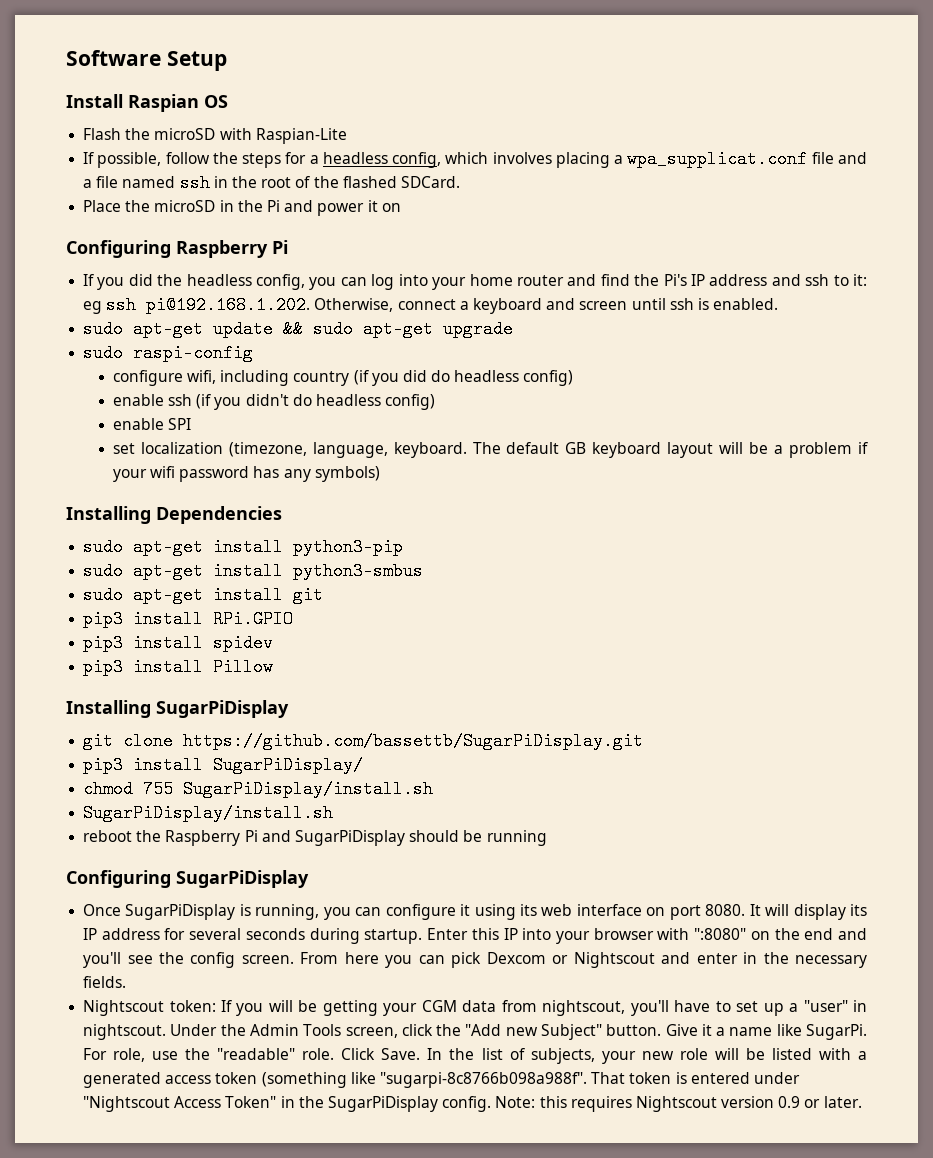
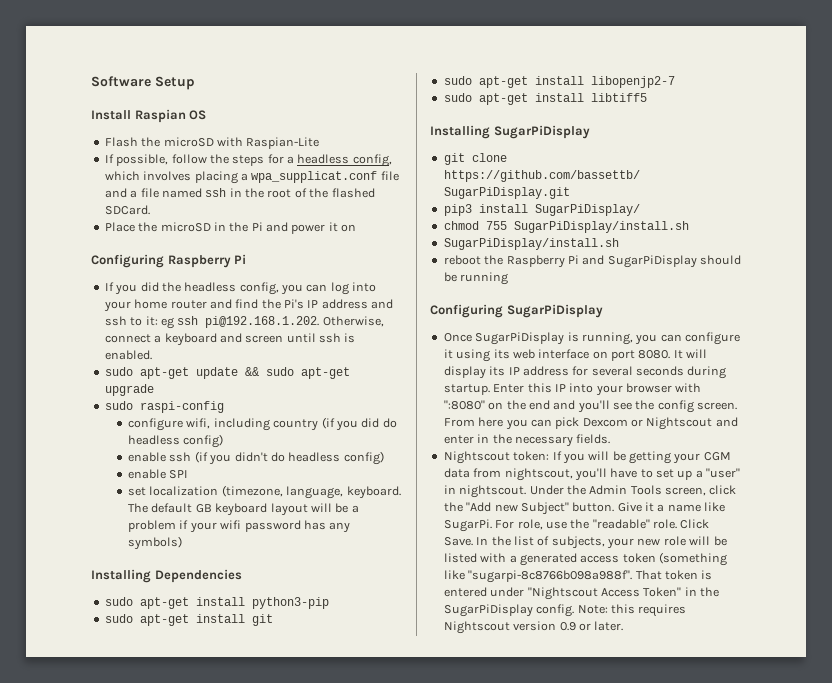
[293,562,424,580] [83,586,324,604] [83,610,294,628] [83,634,274,652] [83,658,274,676] python3-smbus // sudo apt-get install git // pip3 install RPi.GPIO // pip3 install spidev // pip3 install Pillow -> [251,614,273,626] [443,76,675,88] [443,93,647,105] git // sudo apt-get install libopenjp2-7 // sudo apt-get install libtiff5

